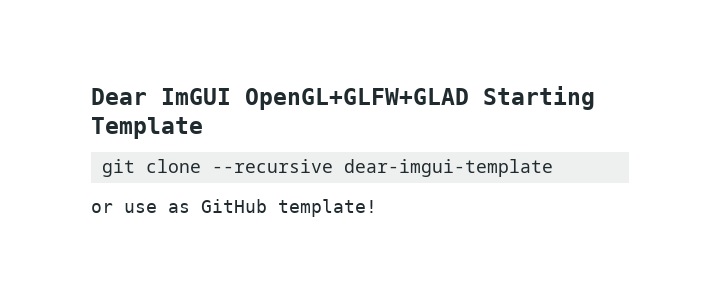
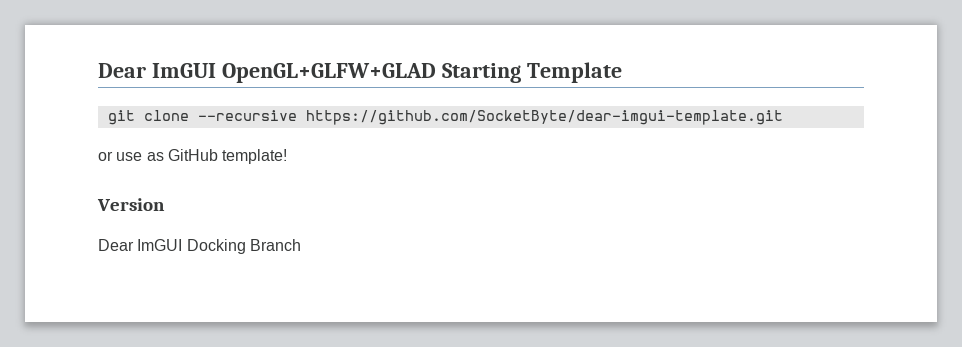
[343,159,553,177] dear-imgui-template -> [305,110,783,125] https://github.com/SocketByte/dear-imgui-template.git
(377, 208) none -> [97,198,165,211] [98,239,301,254] // Version // Dear ImGUI Docking Branch

